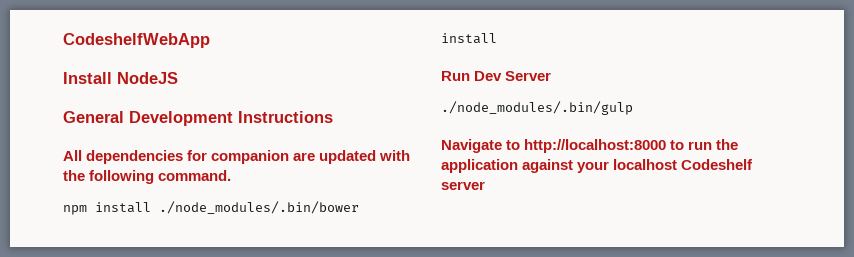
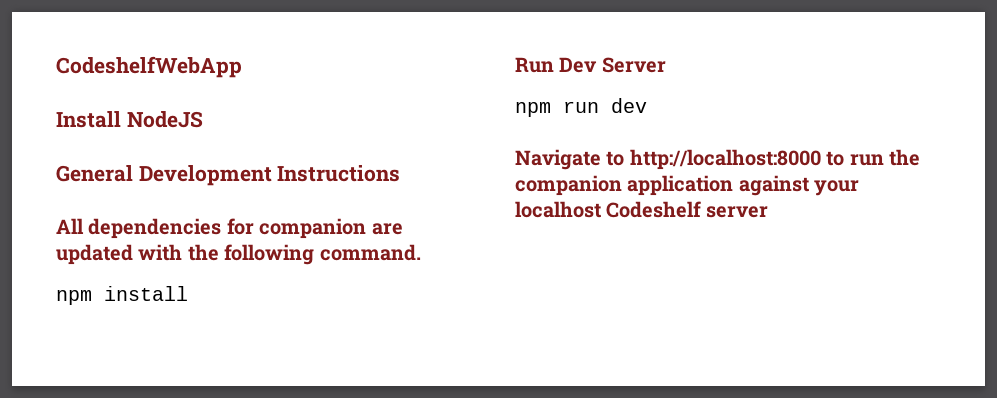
[159,201,359,214] [441,33,497,44] ./node_modules/.bin/bower install -> (188, 293) none
[441,101,633,115] ./node_modules/.bin/gulp -> [515,98,647,117] npm run dev
(739, 144) none -> [515,175,622,196] companion

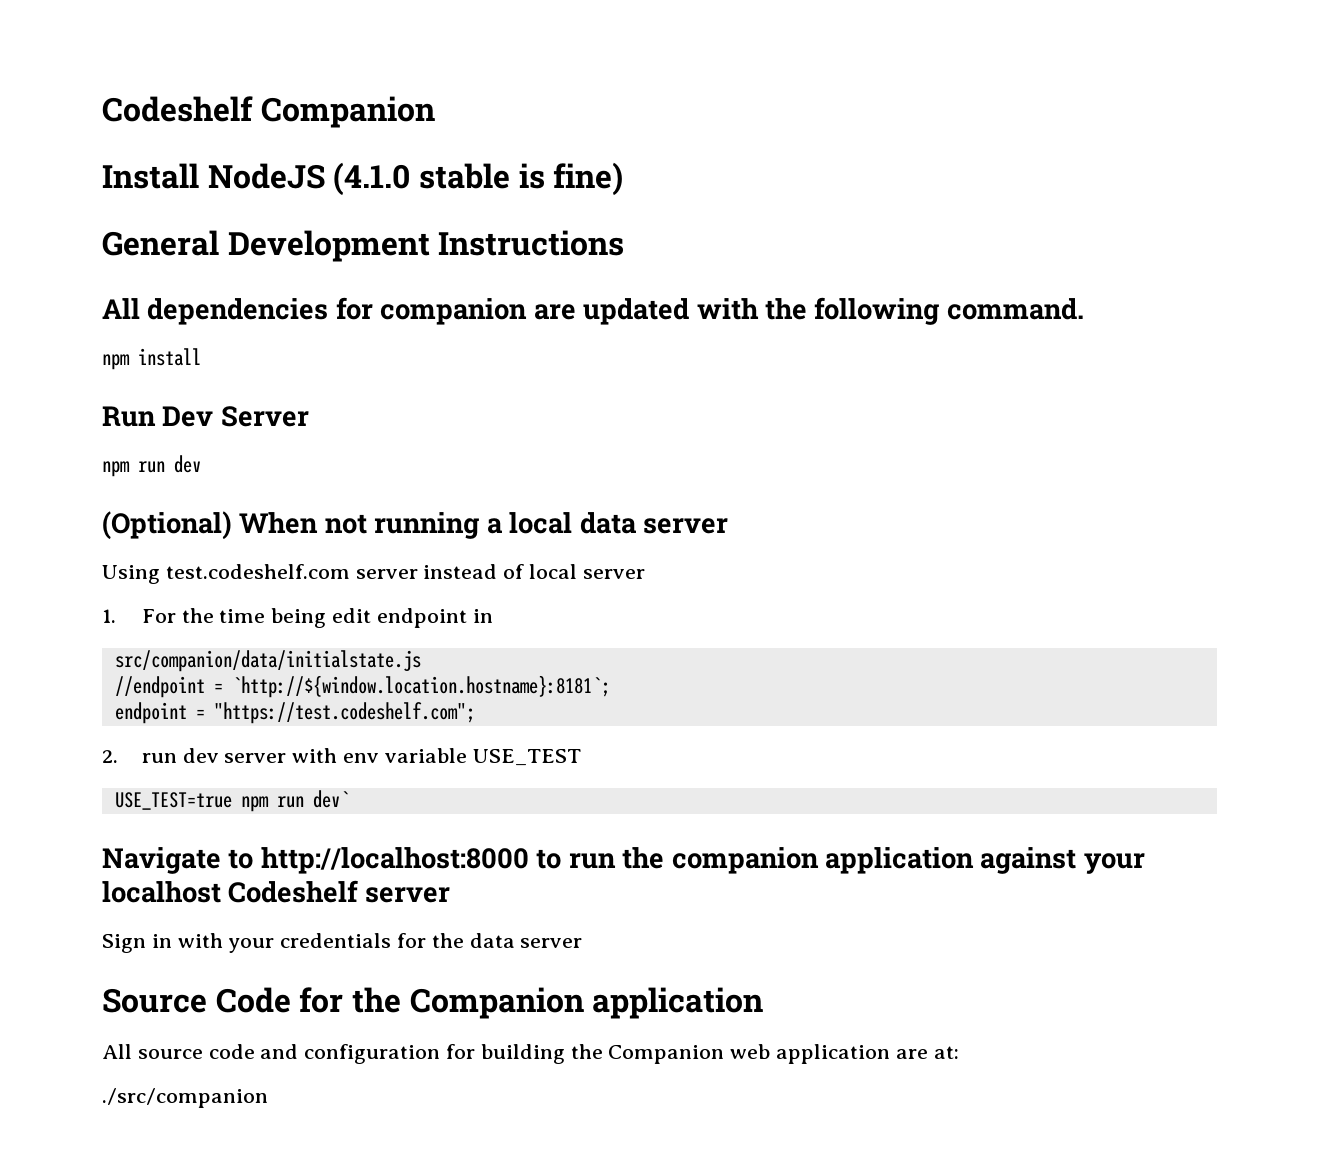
[56,56,242,78] CodeshelfWebApp -> [102,96,435,128] Codeshelf Companion
(203, 119) none -> [333,162,624,196] (4.1.0 stable is fine)
(647, 105) none -> [102,511,728,540] [102,564,645,584] [102,608,493,628] [114,650,421,672] [114,675,610,698] [114,702,475,724] [102,748,581,766] [114,790,349,812] // (Optional) When not running a local data server // Using test.codeshelf.com server instead of local server // 1. For the time being edit endpoint in // src/companion/data/initialstate.js // //endpoint = `http://${window.location.hostname}:8181`; // endpoint = "https://test.codeshelf.com"; // 2. run dev server with env variable USE_TEST // USE_TEST=true npm run dev`
(768, 212) none -> [102,933,583,953] [102,987,764,1019] [102,1044,959,1064] [102,1088,268,1108] // Sign in with your credentials for the data server // Source Code for the Companion application // All source code and configuration for building the Companion web application are at: // ./src/companion

